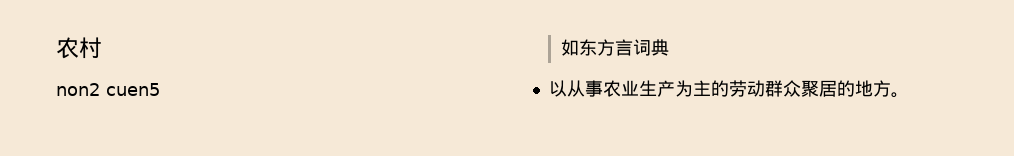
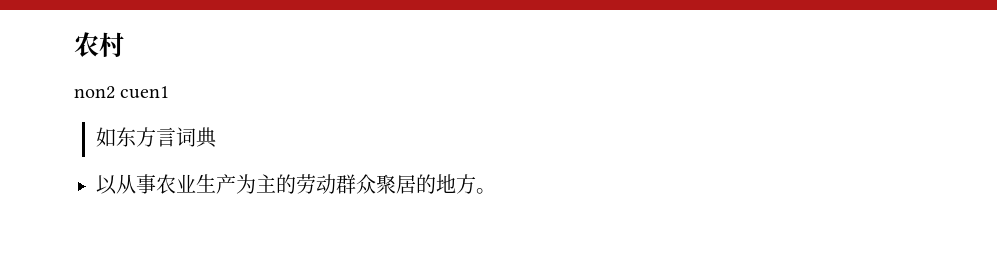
[106,83,160,96] cuen5 -> [120,86,170,99] cuen1

